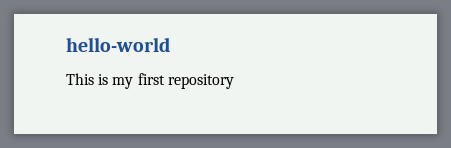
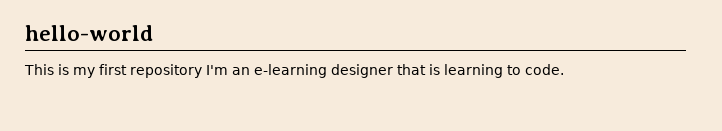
(234, 81) none -> [206,64,564,78] I'm an e-learning designer that is learning to code.

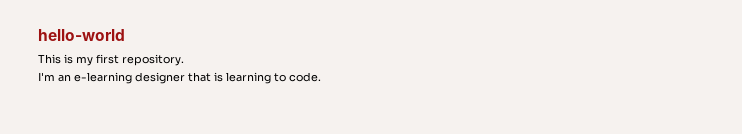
[130,64,202,78] repository -> [122,54,184,66] repository. //

